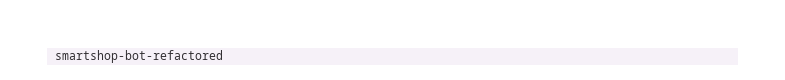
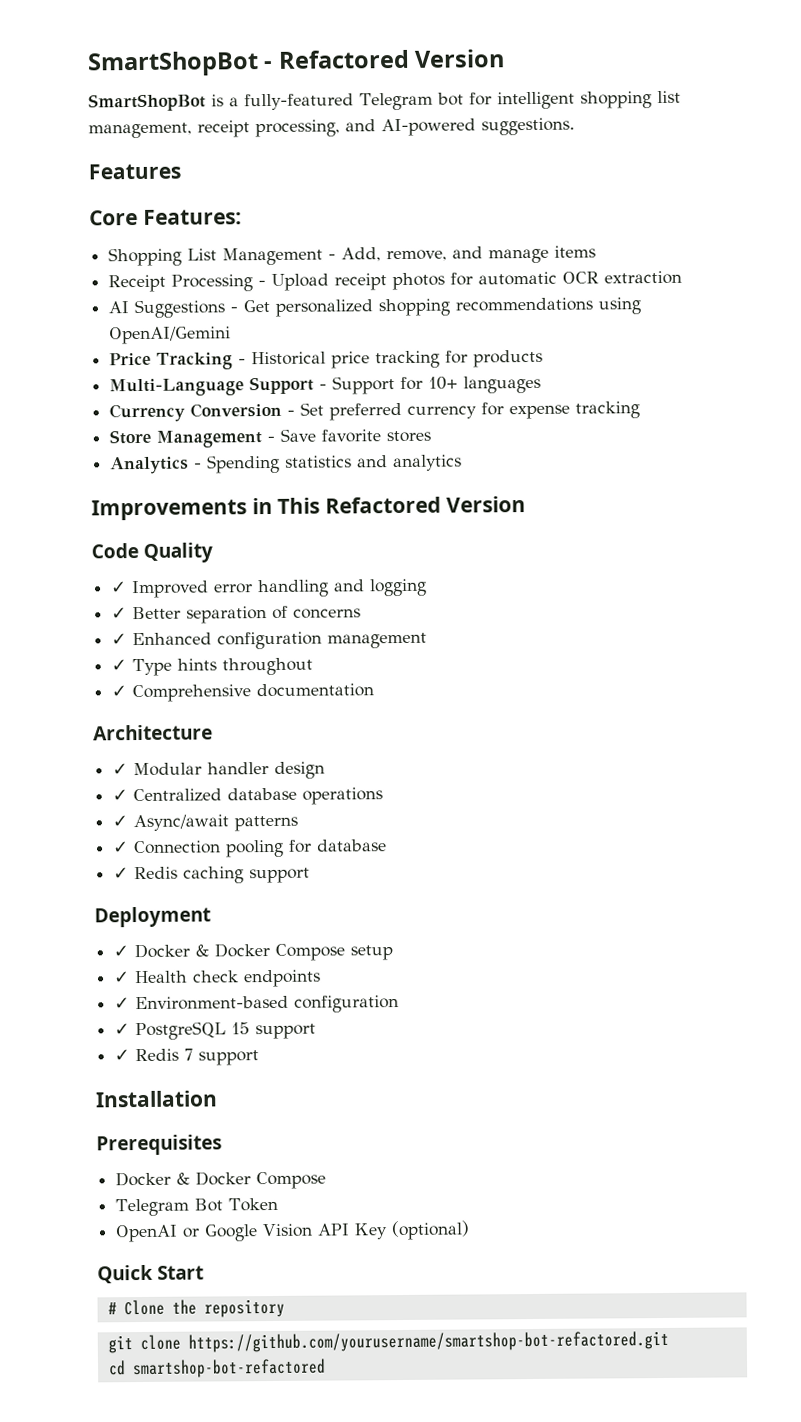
(54, 56) none -> [87,49,506,77] [88,90,681,112] [88,117,575,139] [88,163,181,180] [89,209,242,226] [108,245,597,267] [108,270,683,293] [108,297,642,319] [109,326,232,345] [109,349,544,370] [109,375,542,397] [109,401,641,423] [109,428,432,448] [110,454,463,475] [91,496,526,521] [91,542,214,563] [110,578,428,599] [111,605,362,624] [111,631,428,650] [111,657,314,677] [111,683,375,703] [93,724,213,741] [112,761,326,779] [112,787,384,805] [112,814,299,832] [112,839,388,858] [113,866,311,884] [94,906,211,928] [113,943,394,961] [113,969,322,988] [114,995,400,1013] [114,1021,317,1041] [114,1048,260,1066] [95,1090,218,1108] [96,1134,222,1156] [115,1171,327,1190] [115,1197,279,1217] [115,1220,471,1243] [97,1264,205,1284] [107,1298,285,1318] [107,1330,669,1354] [107,1360,126,1376] SmartShopBot - Refactored Version // SmartShopBot is a fully-featured Telegram bot for intelligent shopping list management, receipt processing, and AI-powered suggestions. // Features // Core Features: // Shopping List Management - Add, remove, and manage items // Receipt Processing - Upload receipt photos for automatic OCR extraction // AI Suggestions - Get personalized shopping recommendations using OpenAI/Gemini // Price Tracking - Historical price tracking for products // Multi-Language Support - Support for 10+ languages // Currency Conversion - Set preferred currency for expense tracking // Store Management - Save favorite stores // Analytics - Spending statistics and analytics // Improvements in This Refactored Version // Code Quality // ✓ Improved error handling and logging // ✓ Better separation of concerns // ✓ Enhanced configuration management // ✓ Type hints throughout // ✓ Comprehensive documentation // Architecture // ✓ Modular handler design // ✓ Centralized database operations // ✓ Async/await patterns // ✓ Connection pooling for database // ✓ Redis caching support // Deployment // ✓ Docker & Docker Compose setup // ✓ Health check endpoints // ✓ Environment-based configuration // ✓ PostgreSQL 15 support // ✓ Redis 7 support // Installation // Prerequisites // Docker & Docker Compose // Telegram Bot Token // OpenAI or Google Vision API Key (optional) // Quick Start // # Clone the repository // git clone https://github.com/yourusername/smartshop-bot-refactored.git // cd

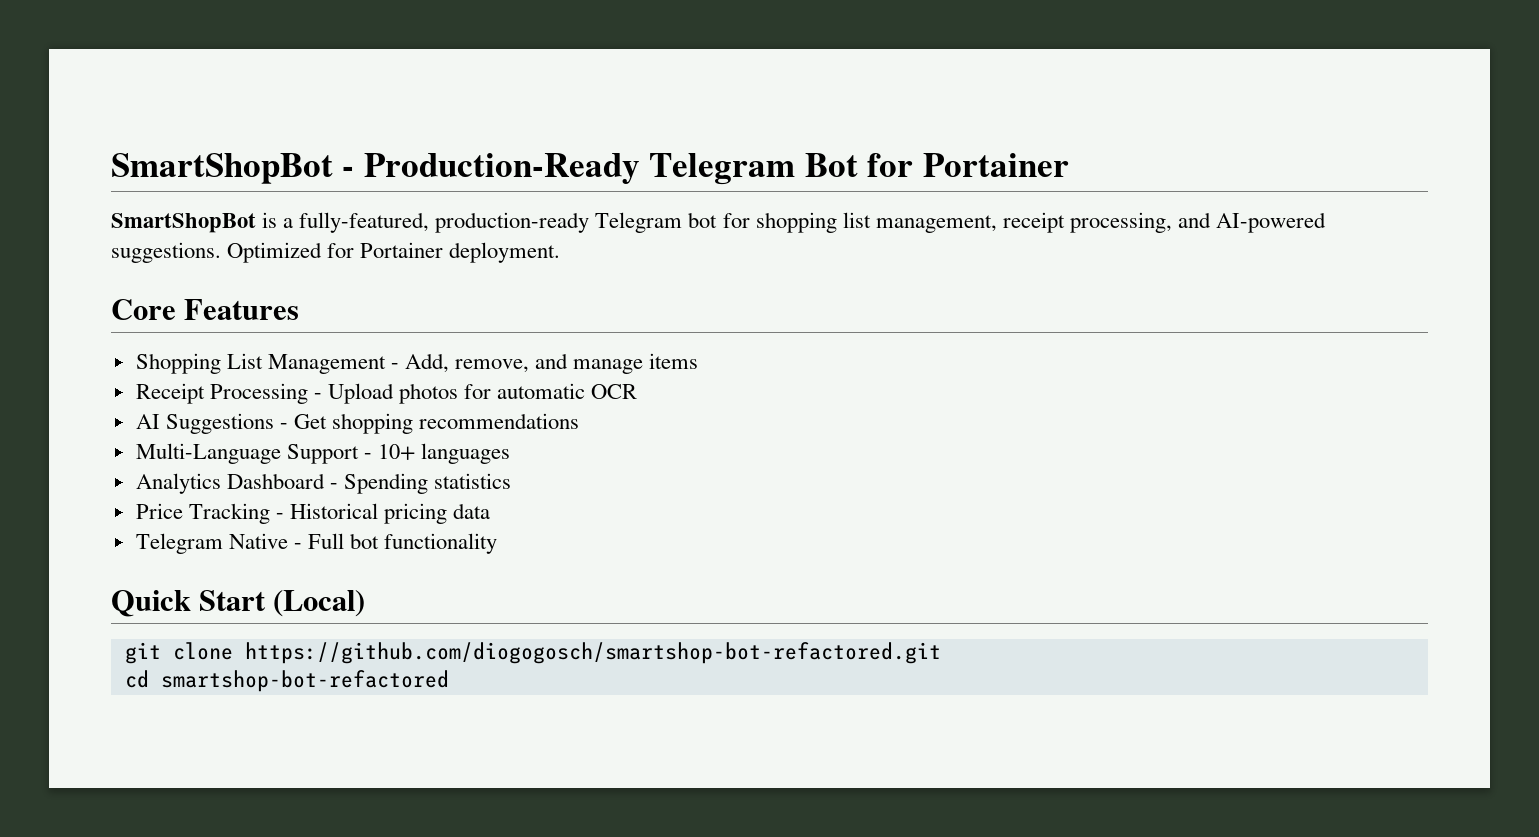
[277,49,506,69] Refactored Version -> [363,153,1069,185] Production-Ready Telegram Bot for Portainer
[244,93,354,111] fully-featured -> [299,212,590,233] fully-featured, production-ready
[496,91,575,110] intelligent -> (750, 220) none
[88,163,181,180] // Features -> [227,242,561,263] Optimized for Portainer deployment.
[142,209,242,225] Features: -> [184,299,300,320] Features
[334,273,388,291] receipt -> (394, 393) none
[604,270,683,285] extraction -> (638, 391) none
[275,299,374,317] personalized -> (327, 421) none
[598,297,642,315] [109,326,232,345] [109,349,544,370] [109,375,542,397] [109,401,641,423] [109,428,432,448] [110,454,463,475] [91,496,526,521] [91,542,214,563] [110,578,428,599] [111,605,362,624] [111,631,428,650] [111,657,314,677] [111,683,375,703] [93,724,213,741] [112,761,326,779] [112,787,384,805] [112,814,299,832] [112,839,388,858] [113,866,311,884] [94,906,211,928] [113,943,394,961] [113,969,322,988] [114,995,400,1013] [114,1021,317,1041] [114,1048,260,1066] [95,1090,218,1108] [96,1134,222,1156] [115,1171,327,1190] [115,1197,279,1217] [115,1220,471,1243] [97,1264,205,1284] [107,1298,285,1318] using OpenAI/Gemini // Price Tracking - Historical price tracking for products // Multi-Language Support - Support for 10+ languages // Currency Conversion - Set preferred currency for expense tracking // Store Management - Save favorite stores // Analytics - Spending statistics and analytics // Improvements in This Refactored Version // Code Quality // ✓ Improved error handling and logging // ✓ Better separation of concerns // ✓ Enhanced configuration management // ✓ Type hints throughout // ✓ Comprehensive documentation // Architecture // ✓ Modular handler design // ✓ Centralized database operations // ✓ Async/await patterns // ✓ Connection pooling for database // ✓ Redis caching support // Deployment // ✓ Docker & Docker Compose setup // ✓ Health check endpoints // ✓ Environment-based configuration // ✓ PostgreSQL 15 support // ✓ Redis 7 support // Installation // Prerequisites // Docker & Docker Compose // Telegram Bot Token // OpenAI or Google Vision API Key (optional) // Quick Start // # Clone the repository -> [135,443,511,464] [135,473,512,494] [135,503,491,524] [135,533,498,554] [111,590,366,617] // Multi-Language Support - 10+ languages // Analytics Dashboard - Spending statistics // Price Tracking - Historical pricing data // Telegram Native - Full bot functionality // Quick Start (Local)
[187,1330,669,1353] https://github.com/yourusername/smartshop-bot-refactored.git -> [244,642,941,664] https://github.com/diogogosch/smartshop-bot-refactored.git

